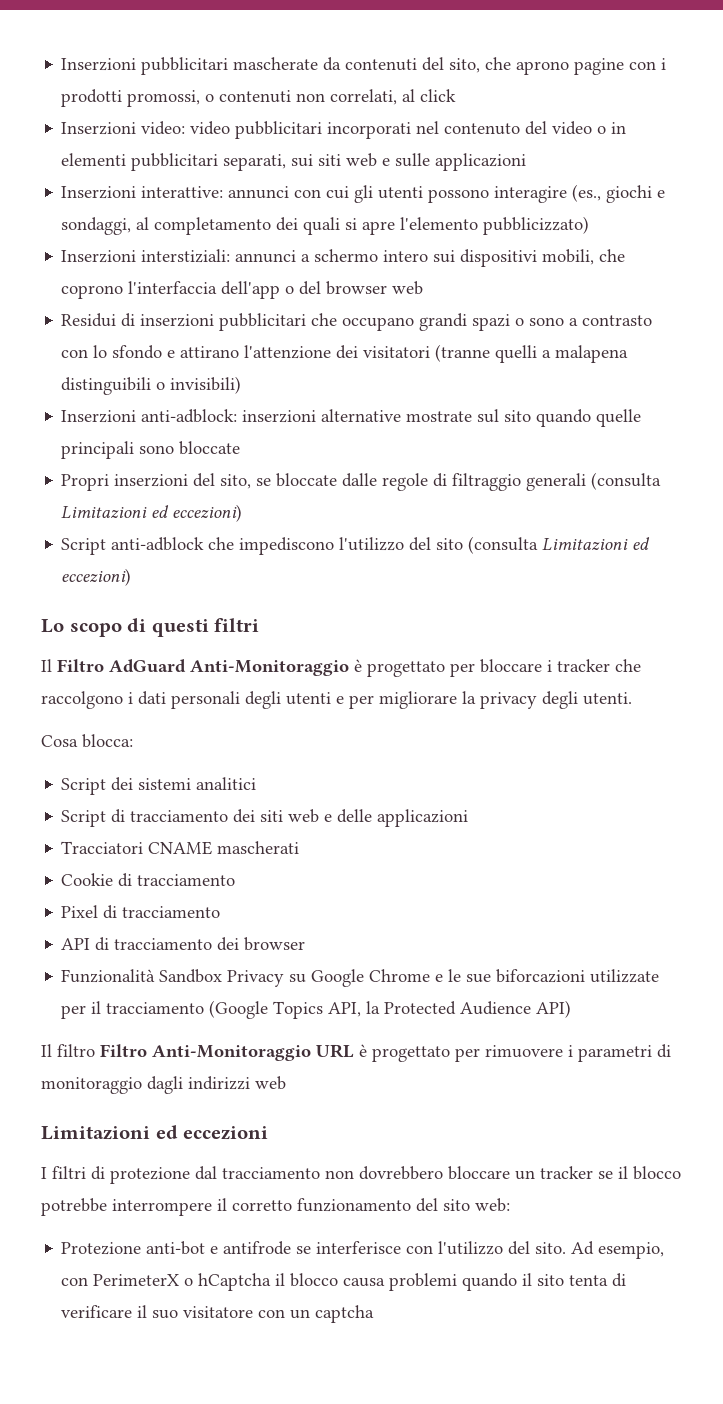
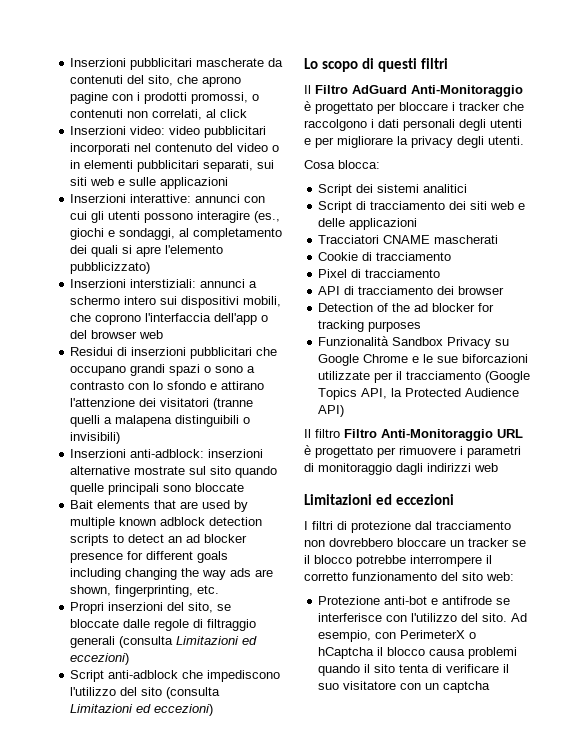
(241, 448) none -> [70,500,249,512] [70,517,263,529] [70,534,248,546] [70,551,229,563] [70,568,274,580] [70,585,220,597] // Bait elements that are used by multiple known adblock detection scripts to detect an ad blocker presence for different goals including changing the way ads are shown, fingerprinting, etc.
(306, 944) none -> [318,303,495,312] [318,320,422,332] // Detection of the ad blocker for tracking purposes

